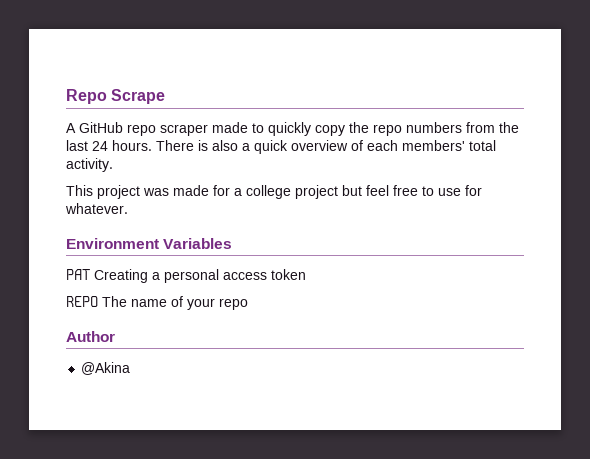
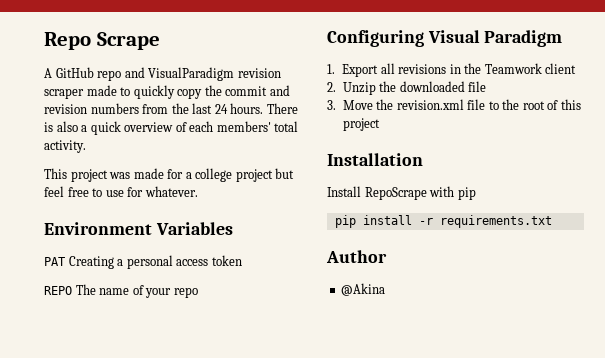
(156, 130) none -> [124,67,281,81] and VisualParadigm revision
[373,124,402,136] repo -> [225,85,290,96] [44,104,87,114] commit and revision
(248, 304) none -> [327,30,563,47] [327,63,577,77] [327,81,487,95] [327,99,581,110] [342,118,380,131] [327,153,423,166] [327,186,476,200] [334,215,552,228] // Configuring Visual Paradigm // 1. Export all revisions in the Teamwork client // 2. Unzip the downloaded file // 3. Move the revision.xml file to the root of this project // Installation // Install RepoScrape with pip // pip install -r requirements.txt

